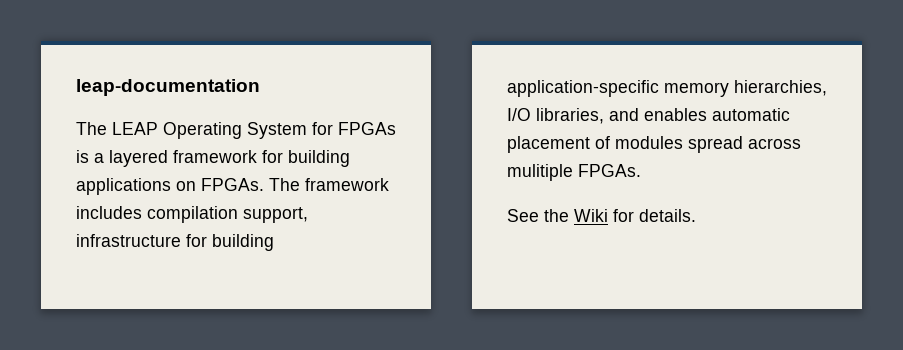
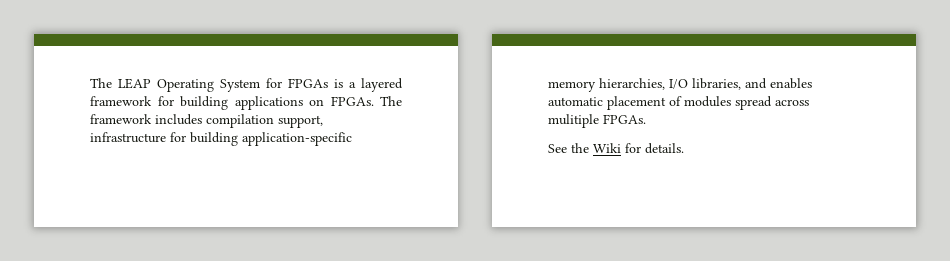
[76,79,260,96] leap-documentation // -> (90, 83) none

